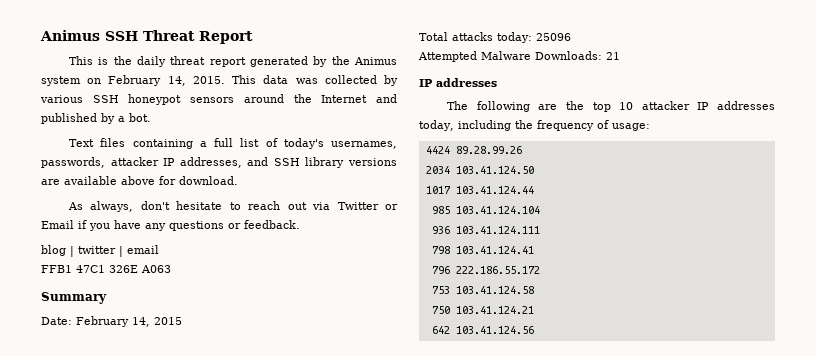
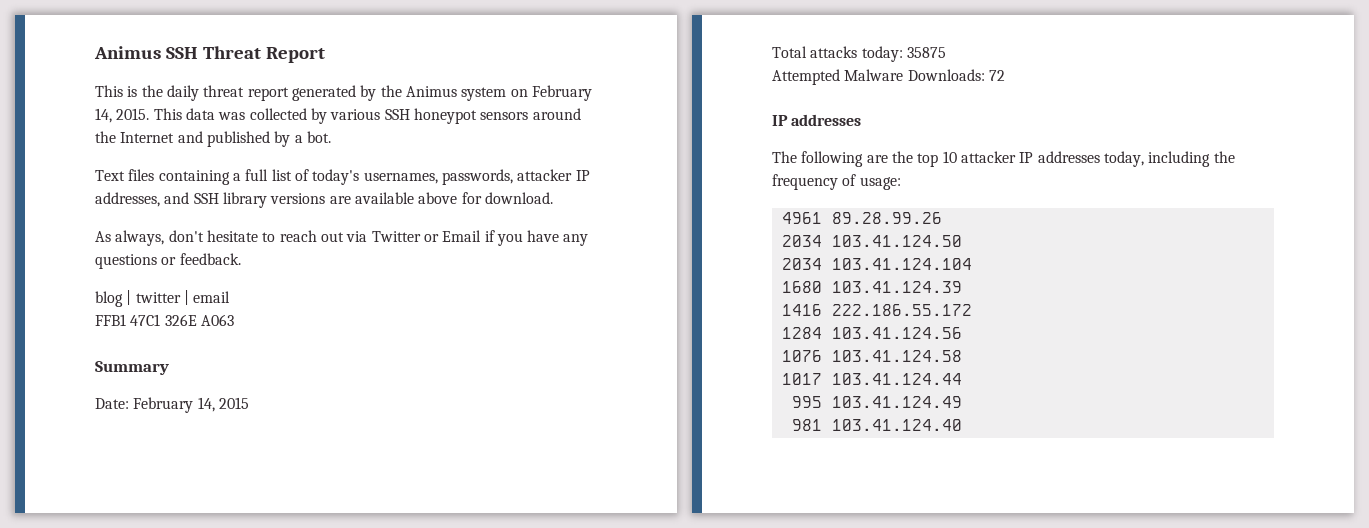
[536,33,571,41] 25096 -> [906,47,946,58] 35875
[606,52,620,60] 21 -> [988,70,1005,81] 72
[425,146,450,154] 4424 -> [781,212,822,224] 4961
[425,186,534,194] [431,206,540,214] [431,226,540,234] [431,246,534,254] [431,266,540,274] [431,286,534,294] [431,306,534,314] [431,326,534,334] 1017 103.41.124.44 // 985 103.41.124.104 // 936 103.41.124.111 // 798 103.41.124.41 // 796 222.186.55.172 // 753 103.41.124.58 // 750 103.41.124.21 // 642 103.41.124.56 -> [781,258,972,270] [781,281,962,293] [781,304,972,316] [781,327,962,339] [781,350,962,362] [781,373,962,385] [791,396,962,408] [791,419,962,431] 2034 103.41.124.104 // 1680 103.41.124.39 // 1416 222.186.55.172 // 1284 103.41.124.56 // 1076 103.41.124.58 // 1017 103.41.124.44 // 995 103.41.124.49 // 981 103.41.124.40

